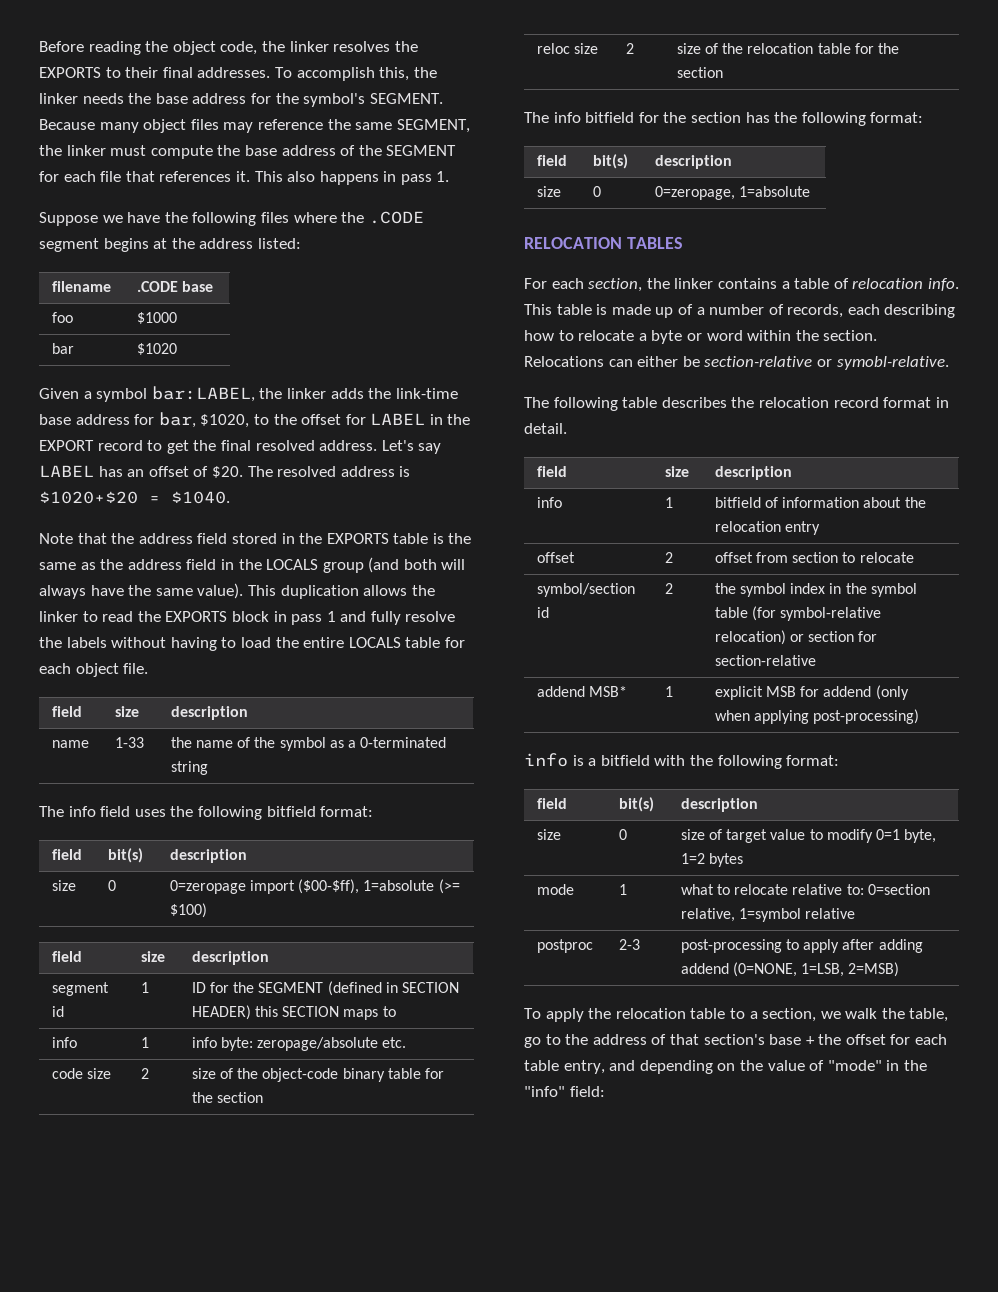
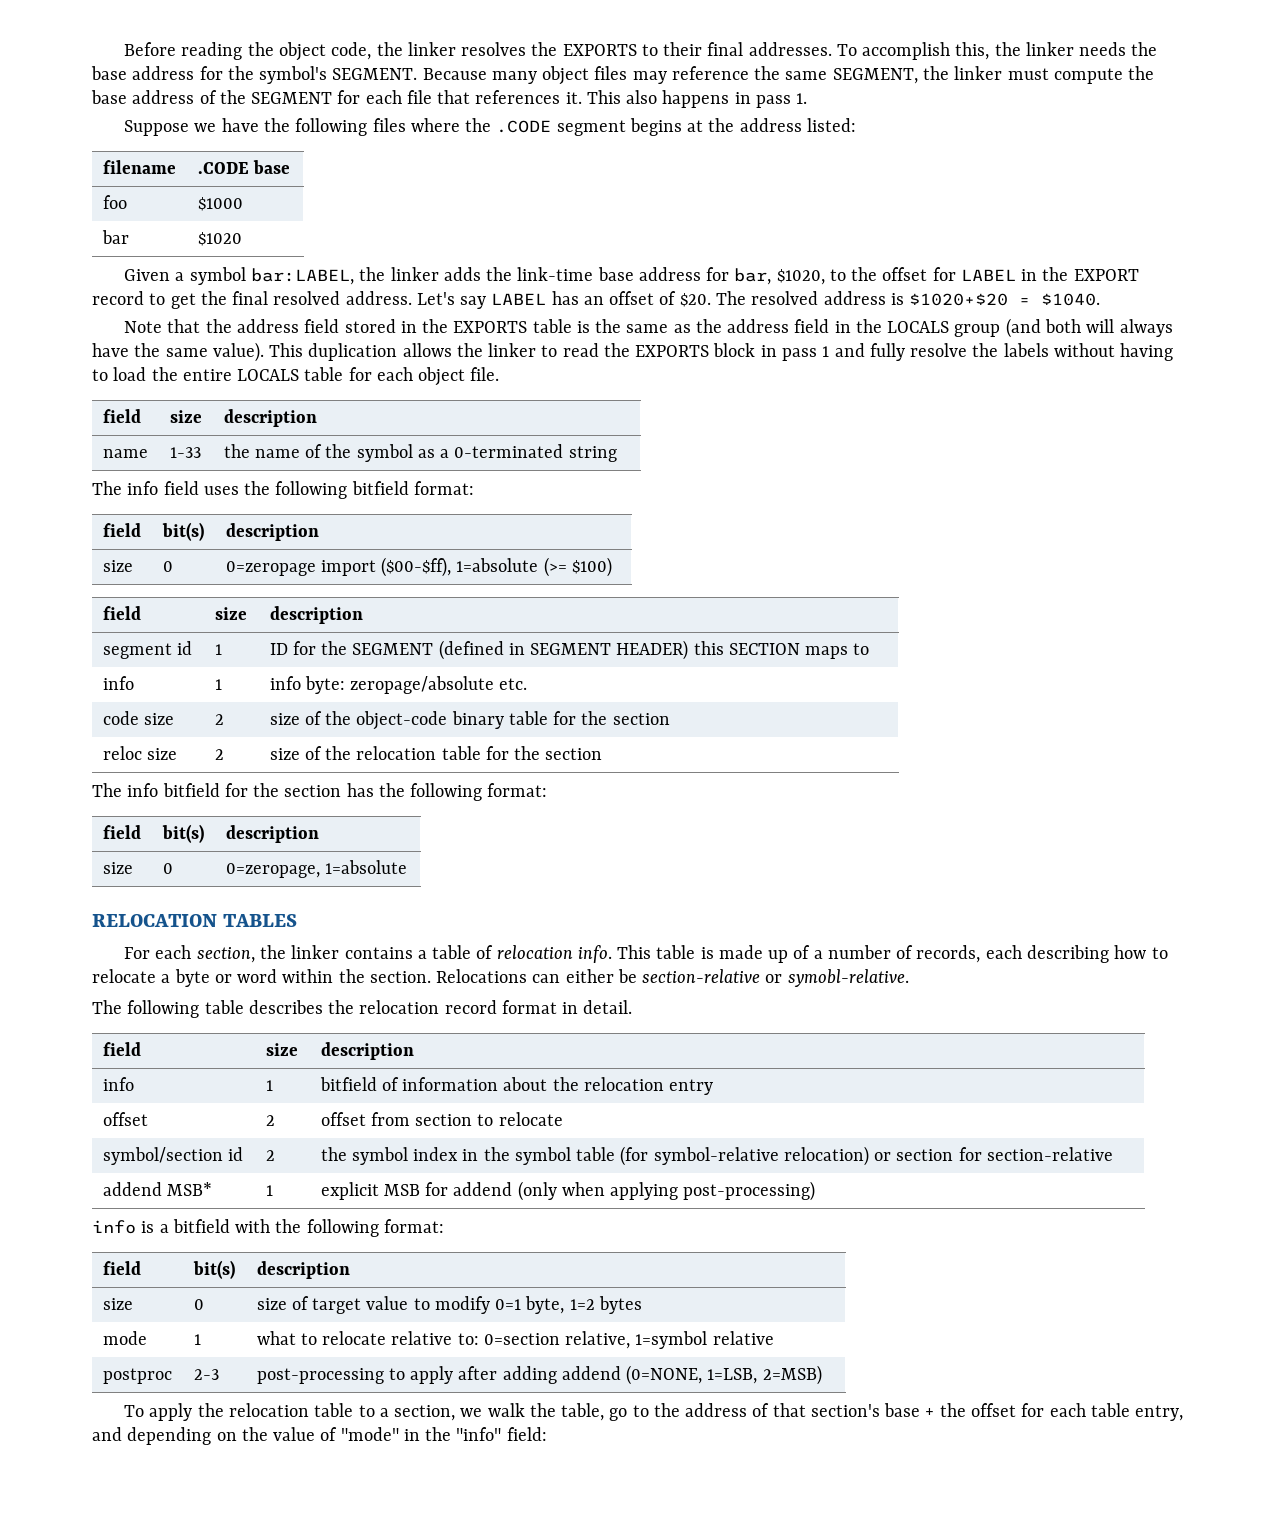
[402,982,460,993] SECTION -> [530,643,612,655] SEGMENT

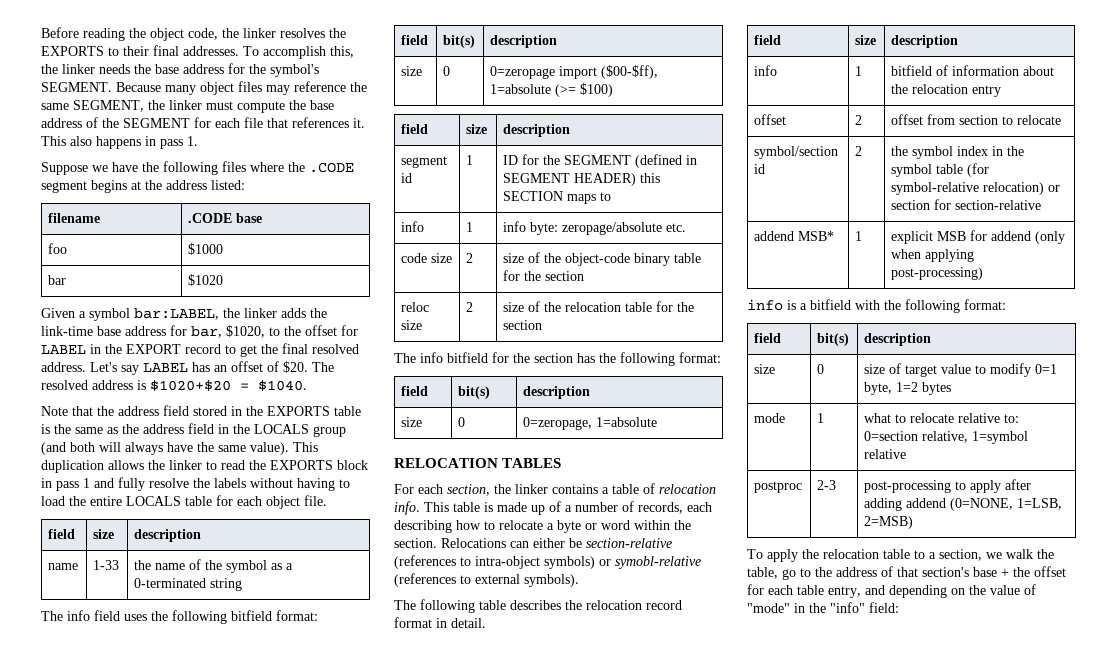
[765,969,909,987] or symobl-relative. -> [394,555,701,569] [394,573,579,587] (references to intra-object symbols) or symobl-relative (references to external symbols).

